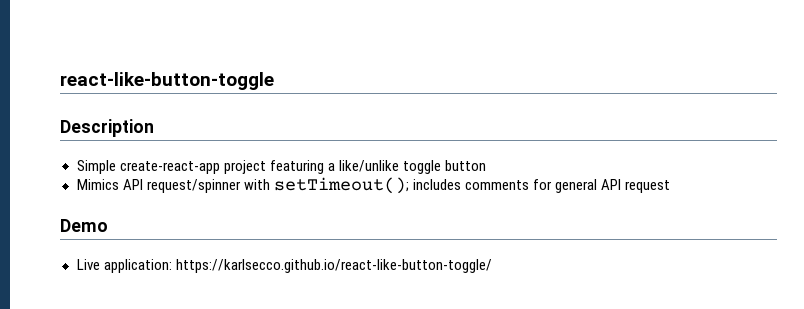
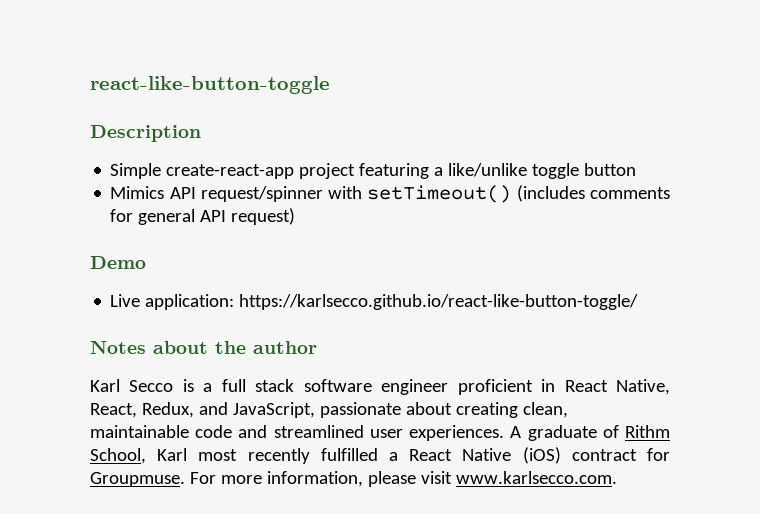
[273,177,461,194] setTimeout(); includes -> [367,185,585,203] setTimeout() (includes
[625,180,670,193] request -> [231,208,296,225] request)
(492, 266) none -> [90,341,317,354] [90,379,670,395] [90,402,568,418] [90,425,670,441] [90,447,670,464] [90,471,617,487] // Notes about the author // Karl Secco is a full stack software engineer proficient in React Native, React, Redux, and JavaScript, passionate about creating clean, maintainable code and streamlined user experiences. A graduate of Rithm School, Karl most recently fulfilled a React Native (iOS) contract for Groupmuse. For more information, please visit www.karlsecco.com.

